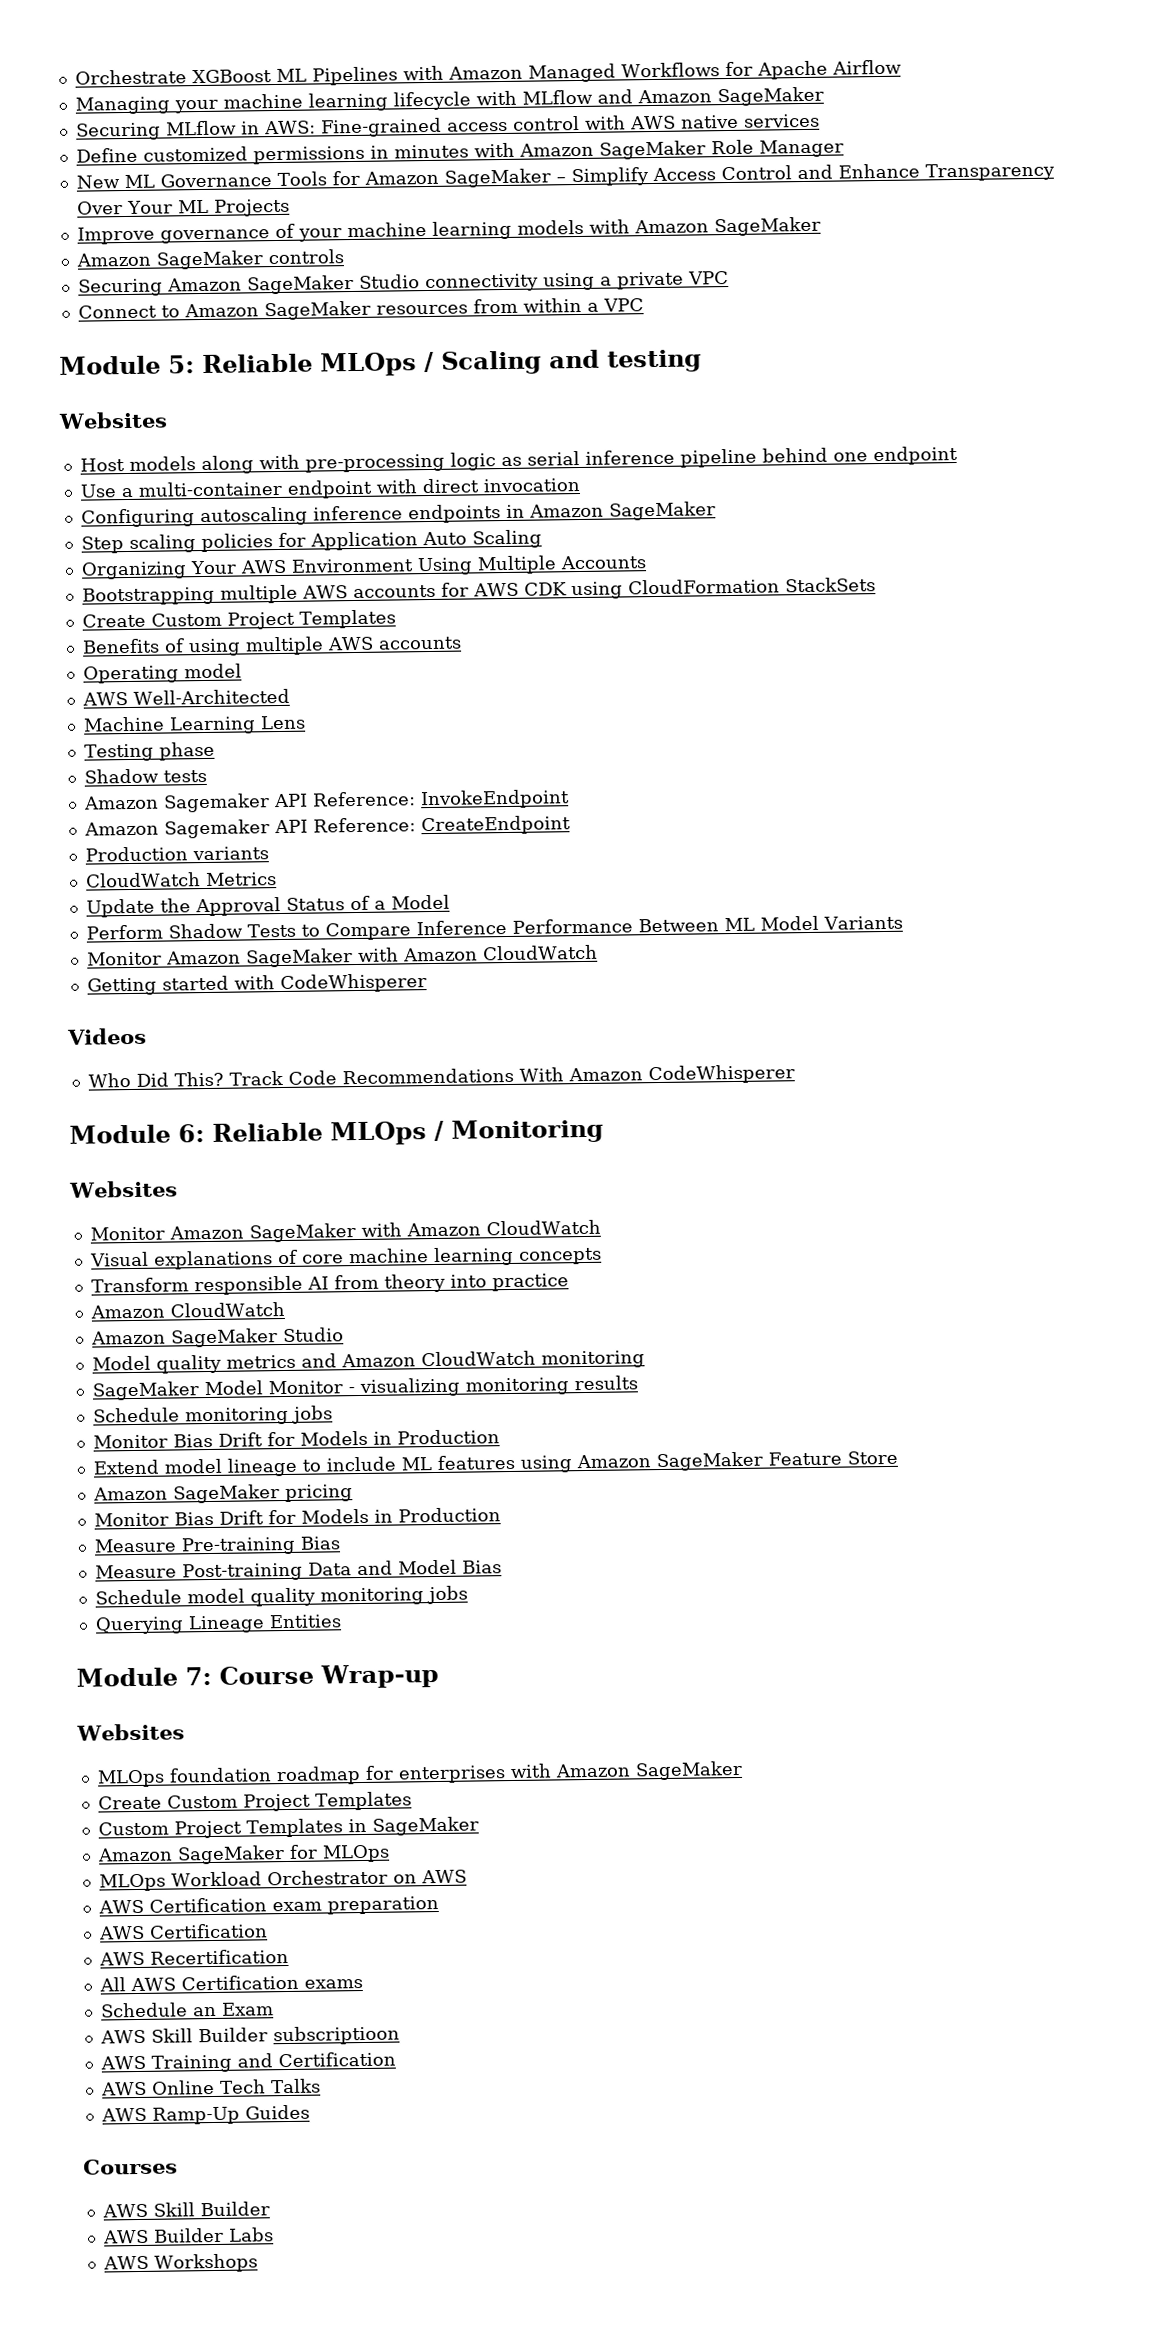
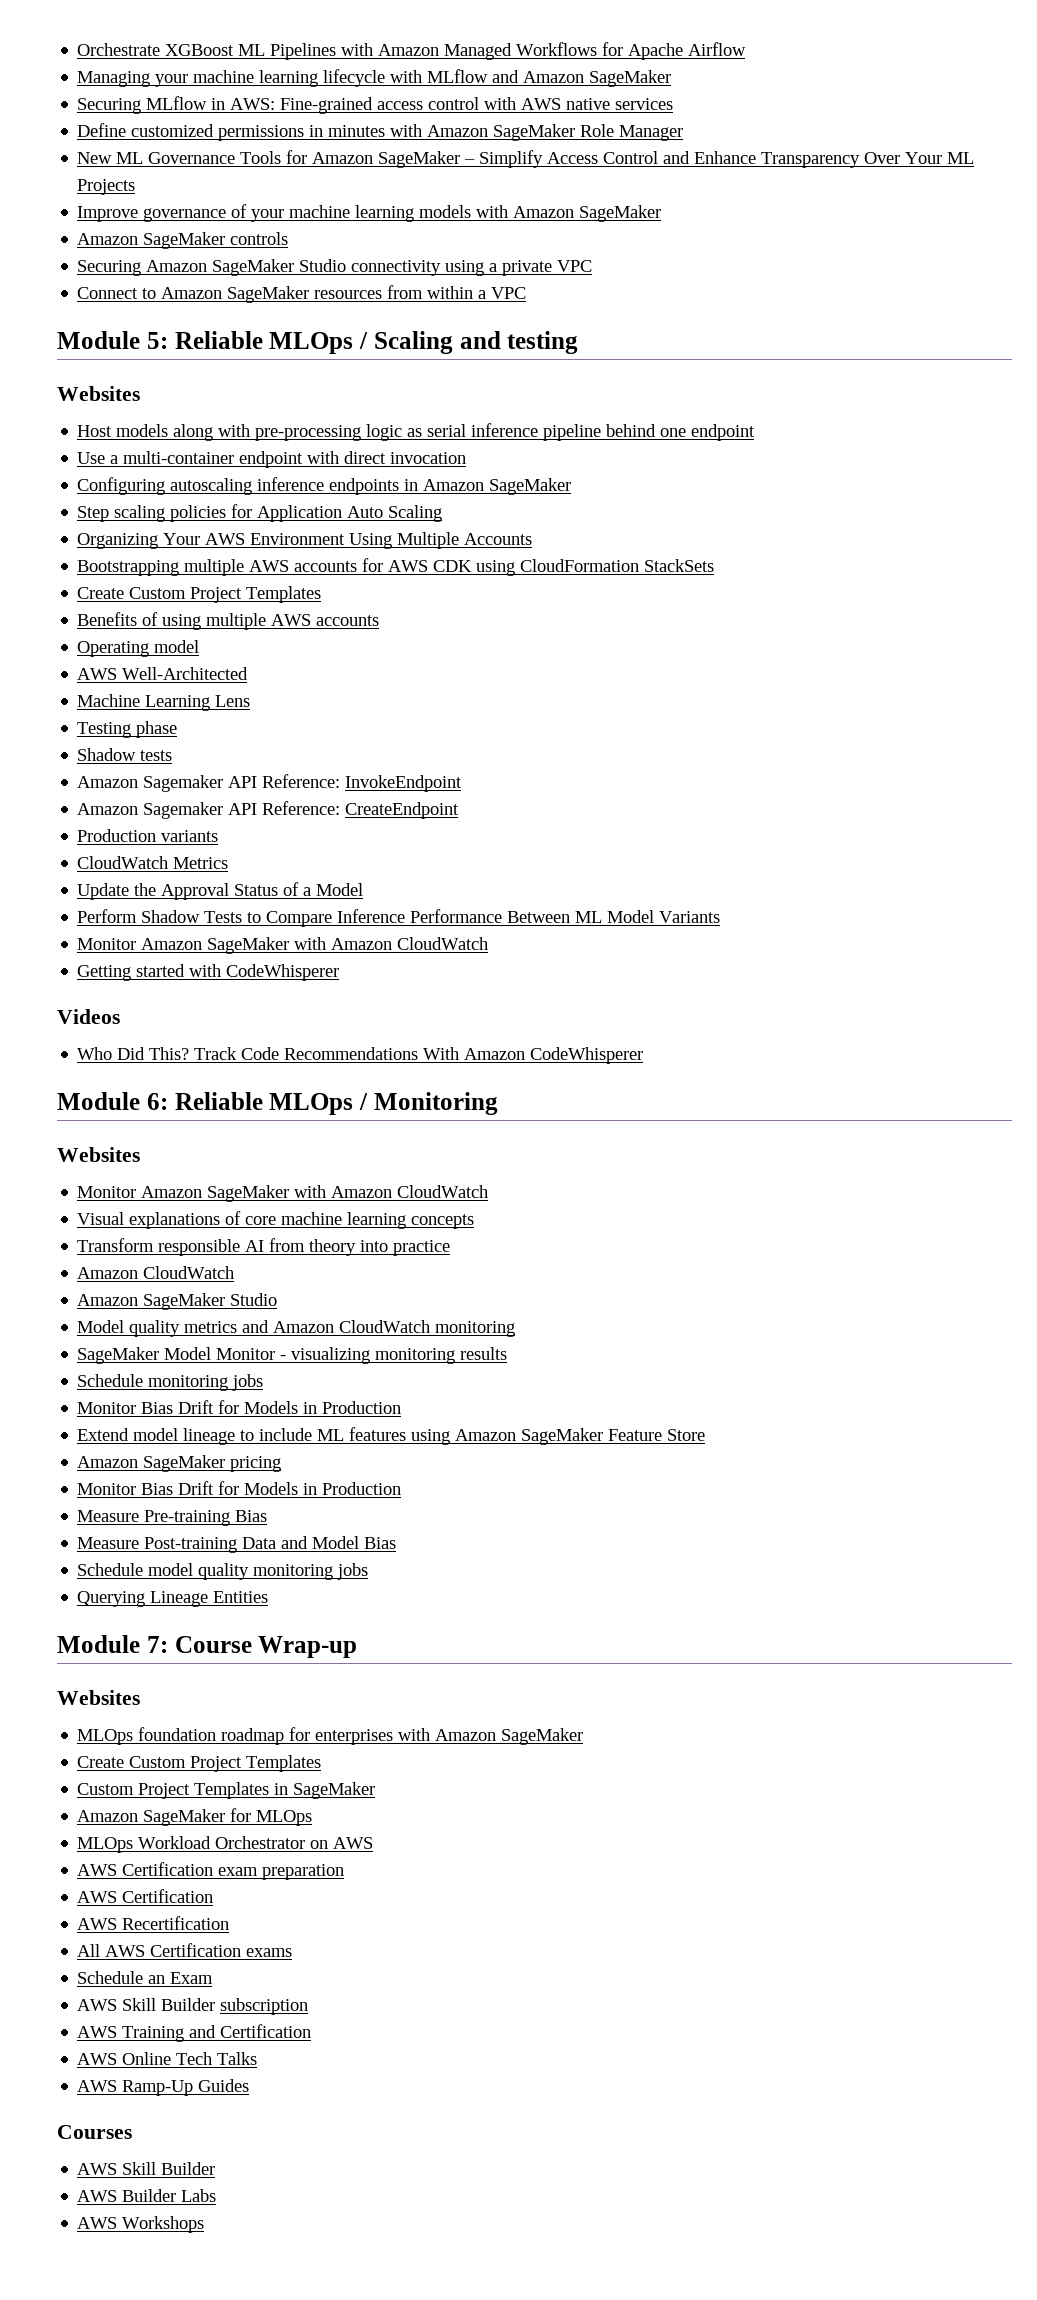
[272,2025,400,2046] subscriptioon -> [220,1998,309,2015] subscription

